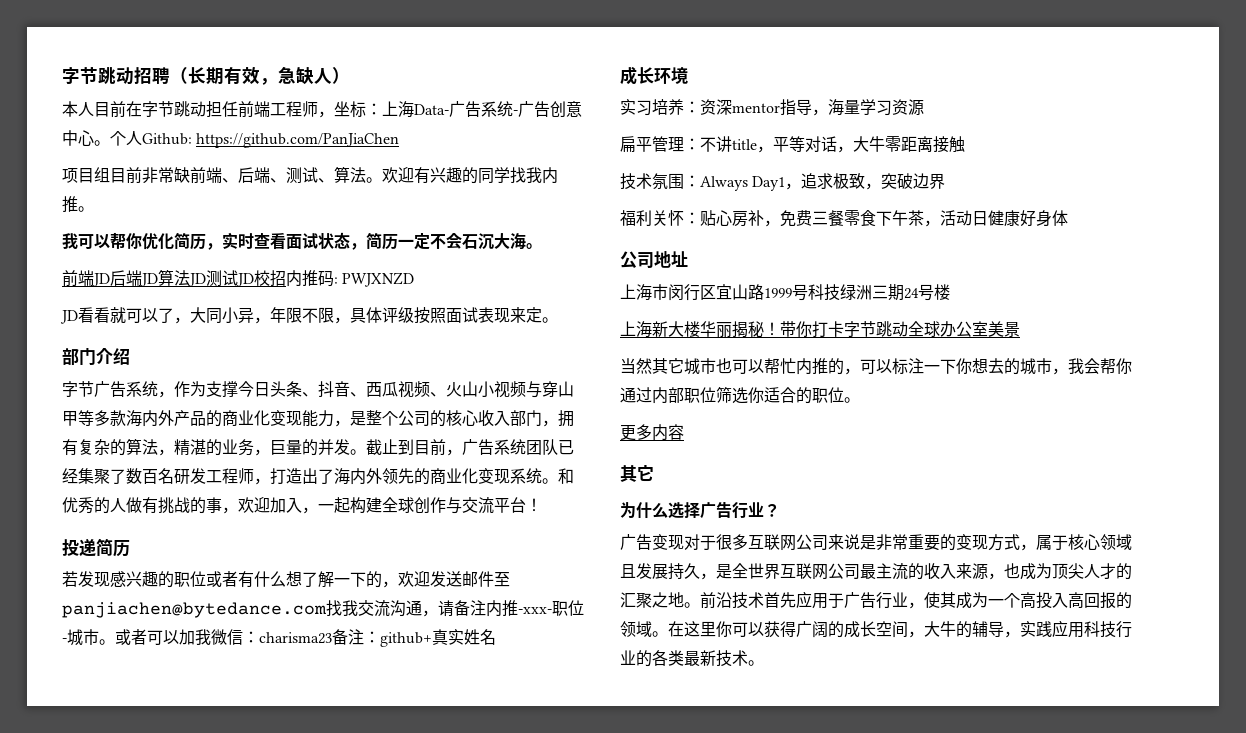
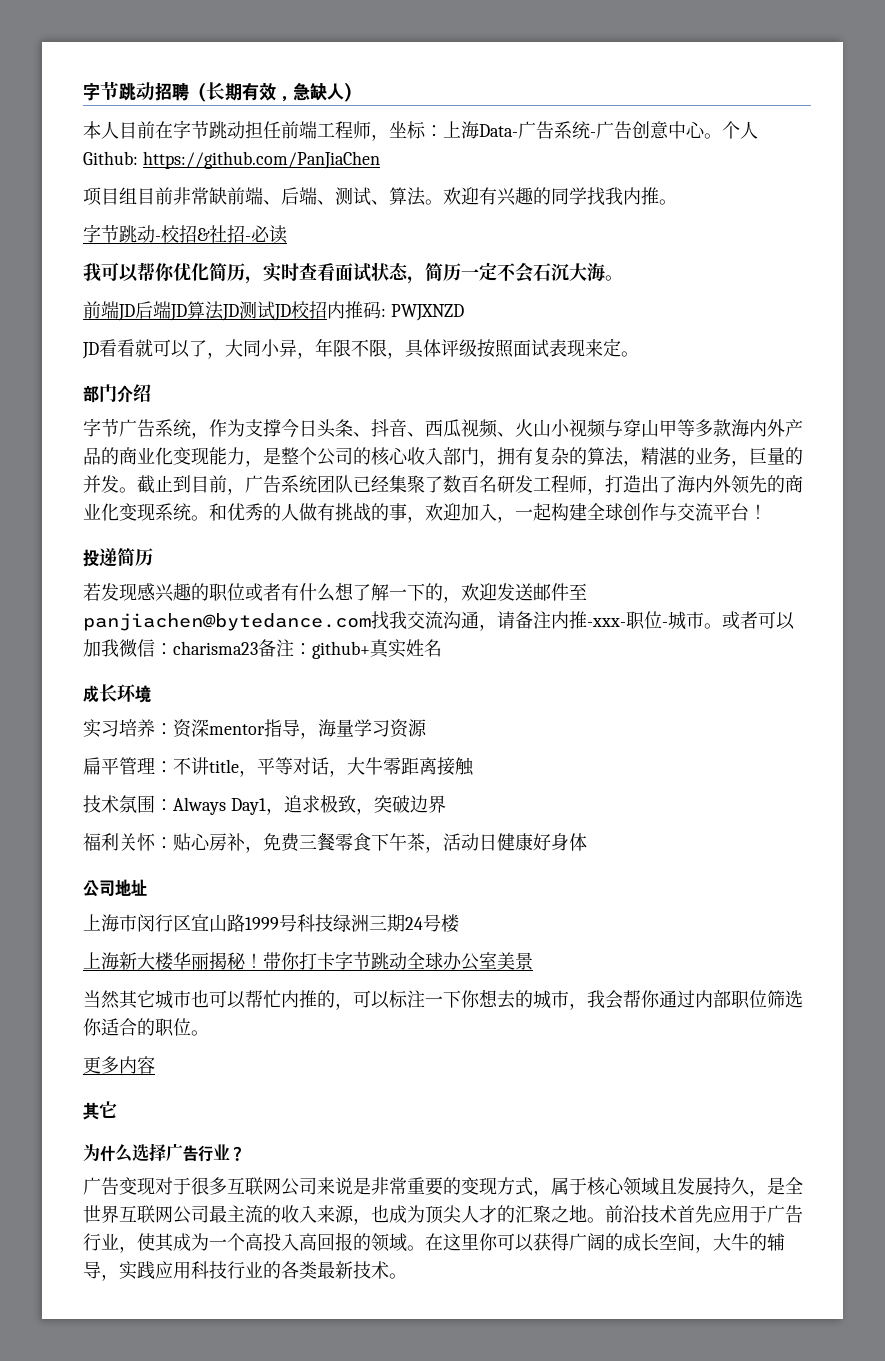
(94, 209) none -> [83,224,287,244] // 字节跳动-校招&社招-必读

